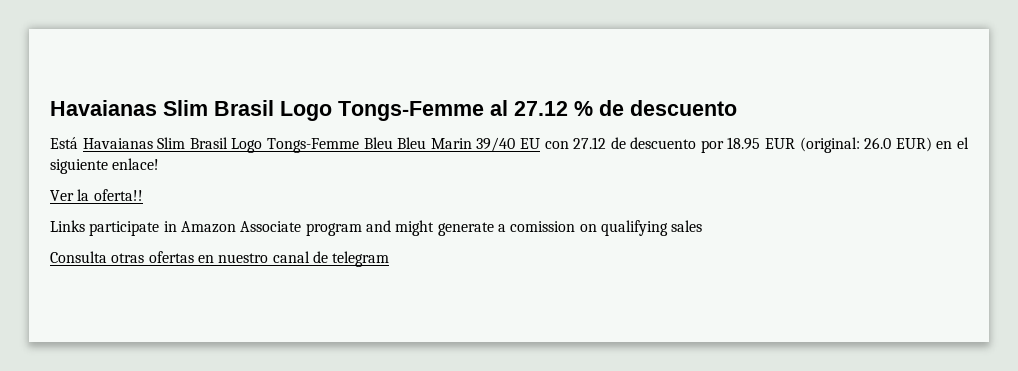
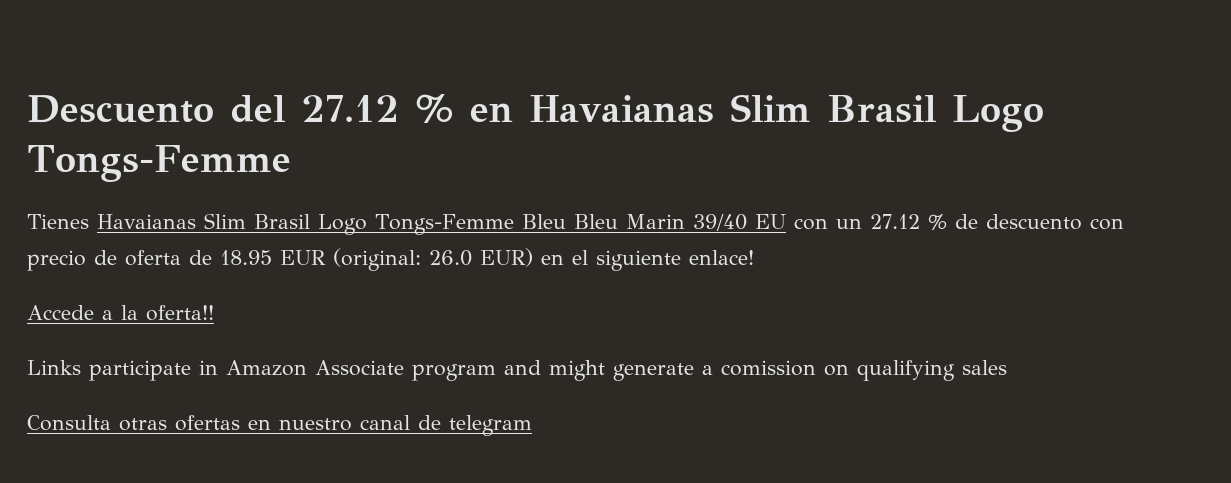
[50,100,737,121] [50,137,78,149] Havaianas Slim Brasil Logo Tongs-Femme al 27.12 % de descuento // Está -> [27,94,1044,132] [27,145,291,182] [27,214,89,229] Descuento del 27.12 % en Havaianas Slim Brasil Logo Tongs-Femme // Tienes
[573,137,724,153] 27.12 de descuento por -> [835,214,1124,230] [27,250,212,271] un 27.12 % de descuento con precio de oferta de
[50,190,74,201] Ver -> [27,305,113,320] Accede a

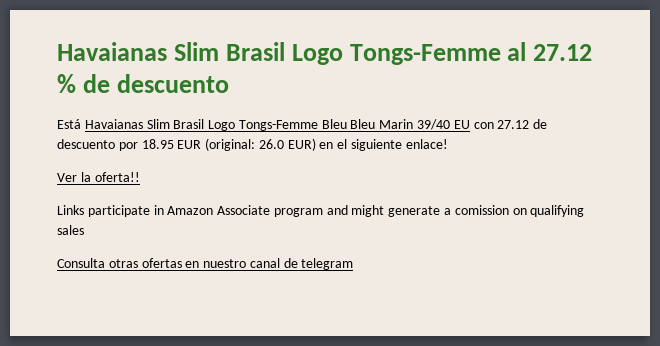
[27,94,1044,132] [27,145,291,182] [27,214,89,229] Descuento del 27.12 % en Havaianas Slim Brasil Logo Tongs-Femme // Tienes -> [57,42,593,65] [57,74,229,93] [57,119,81,129] Havaianas Slim Brasil Logo Tongs-Femme al 27.12 % de descuento // Está
[835,214,1124,230] [27,250,212,271] un 27.12 % de descuento con precio de oferta de -> [497,119,548,129] [57,139,138,151] 27.12 de descuento por
[27,305,113,320] Accede a -> [57,173,77,182] Ver

